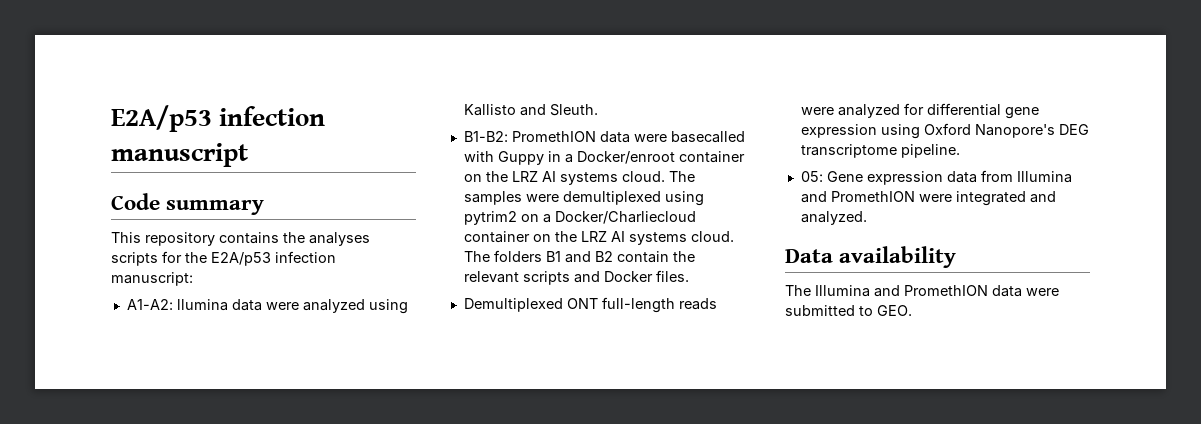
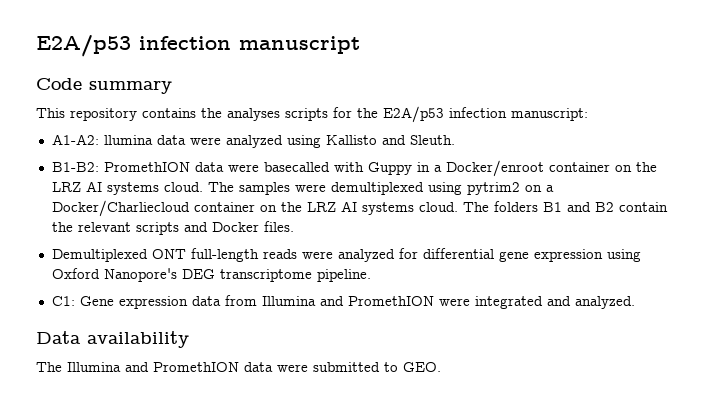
[800,171,823,182] 05: -> [51,296,75,306] C1:

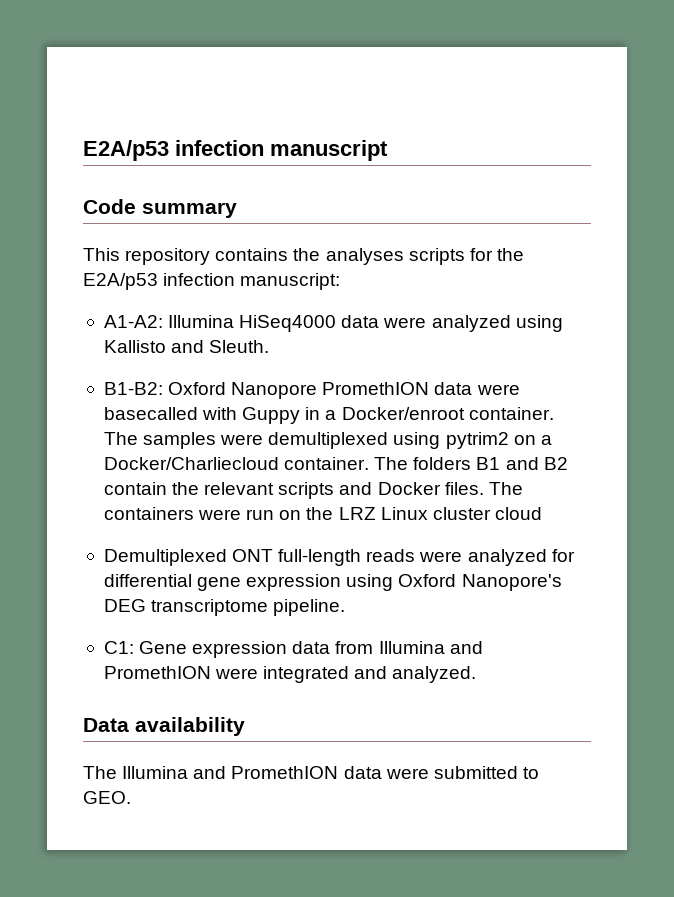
[103,135,153,145] llumina -> [168,315,337,332] Illumina HiSeq4000
(99, 167) none -> [168,382,318,399] Oxford Nanopore
[548,162,657,172] [51,181,203,195] container on the LRZ AI systems cloud. -> [468,407,554,420] container.
[193,201,458,215] container on the LRZ AI systems cloud. -> [284,457,370,470] container.
(294, 226) none -> [488,482,523,495] [103,507,542,520] The containers were run on the LRZ Linux cluster cloud

